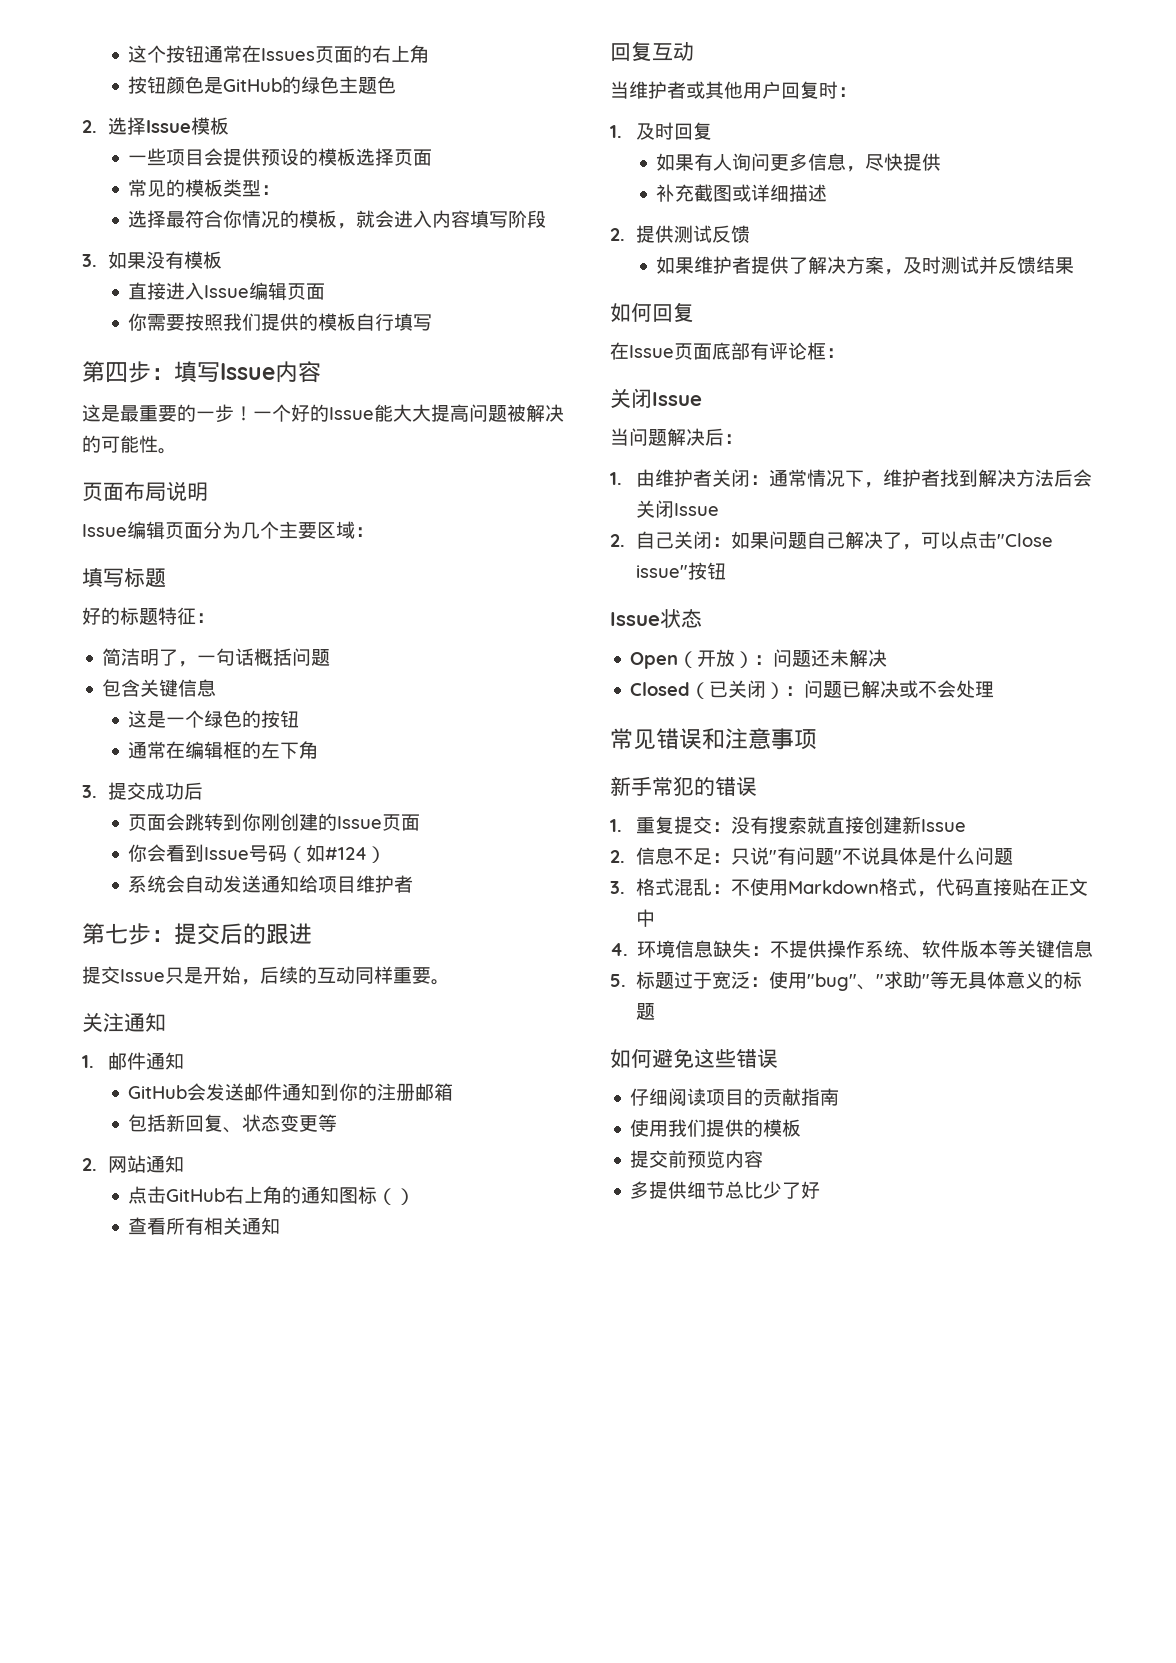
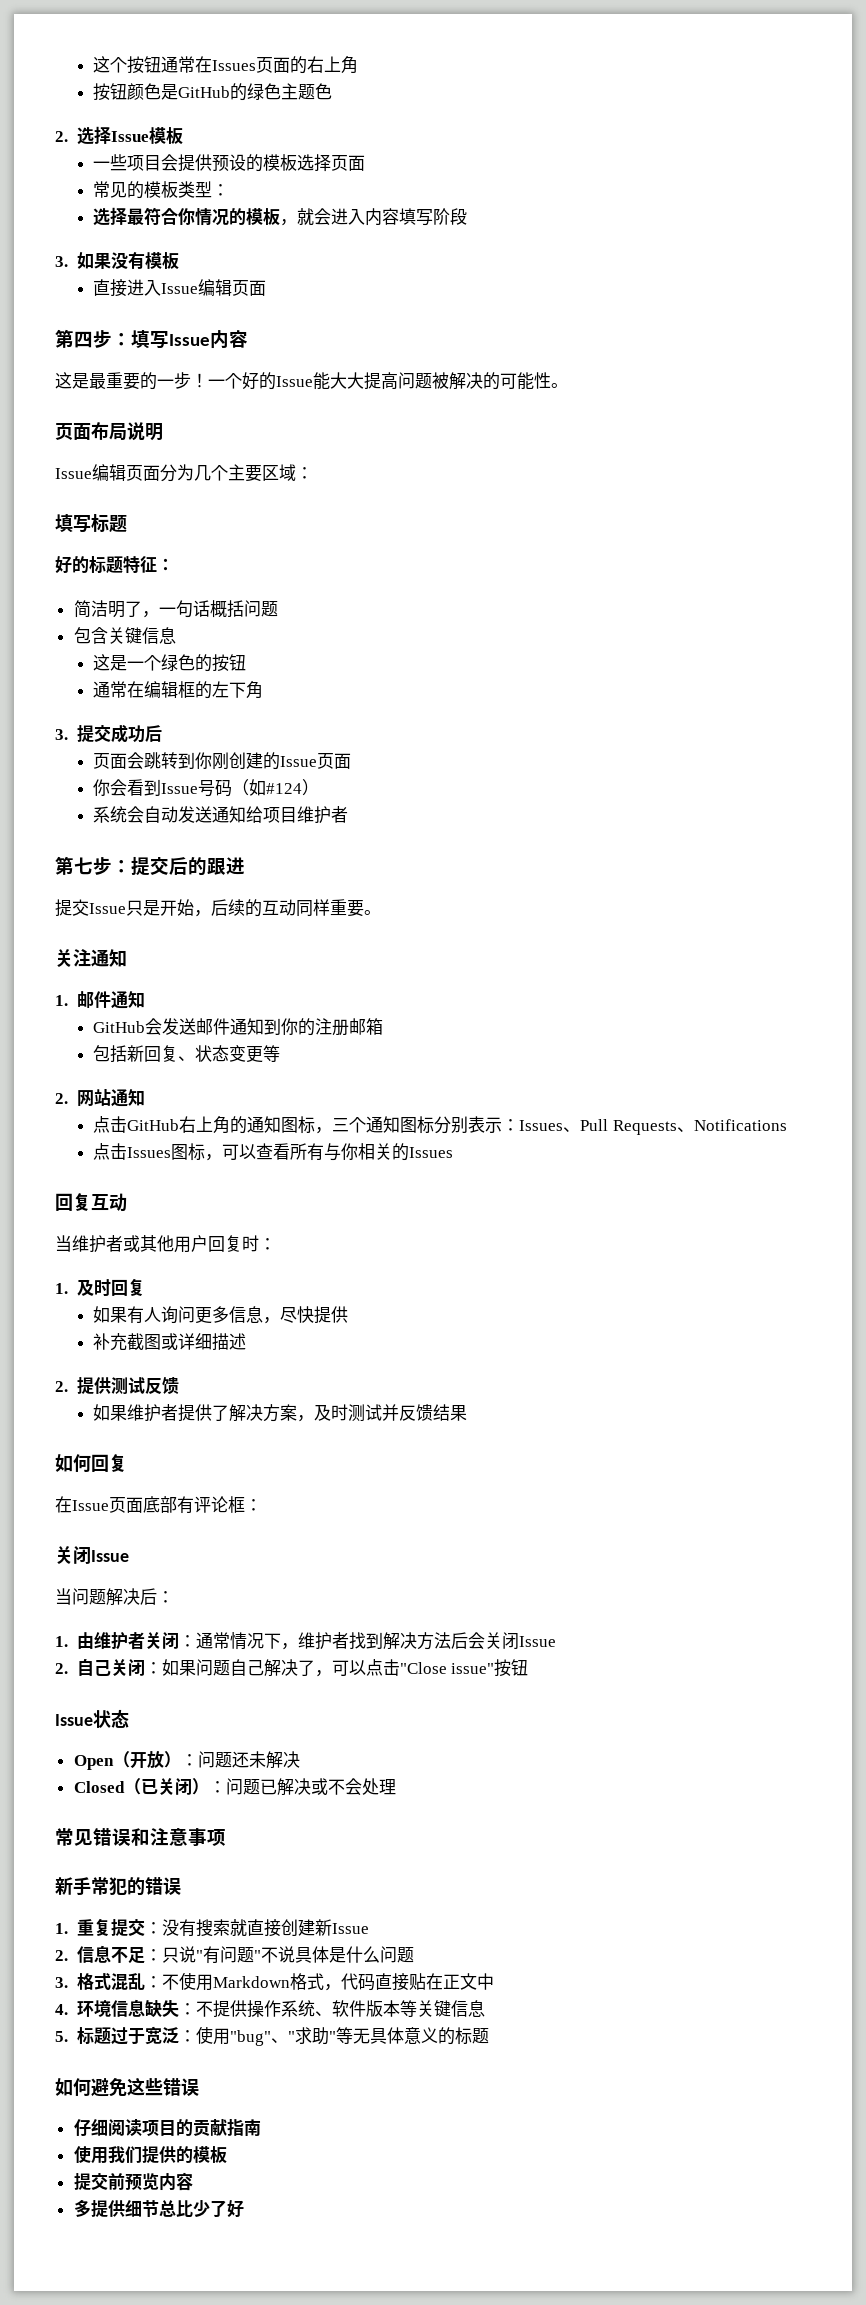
[128,313,433,331] // 你需要按照我们提供的模板自行填写 -> (267, 288) none
[377,1188,416,1205] [128,1217,281,1235] （） // 查看所有相关通知 -> [315,1116,787,1135] [93,1143,454,1161] ，三个通知图标分别表示：Issues、Pull Requests、Notifications // 点击Issues图标，可以查看所有与你相关的Issues

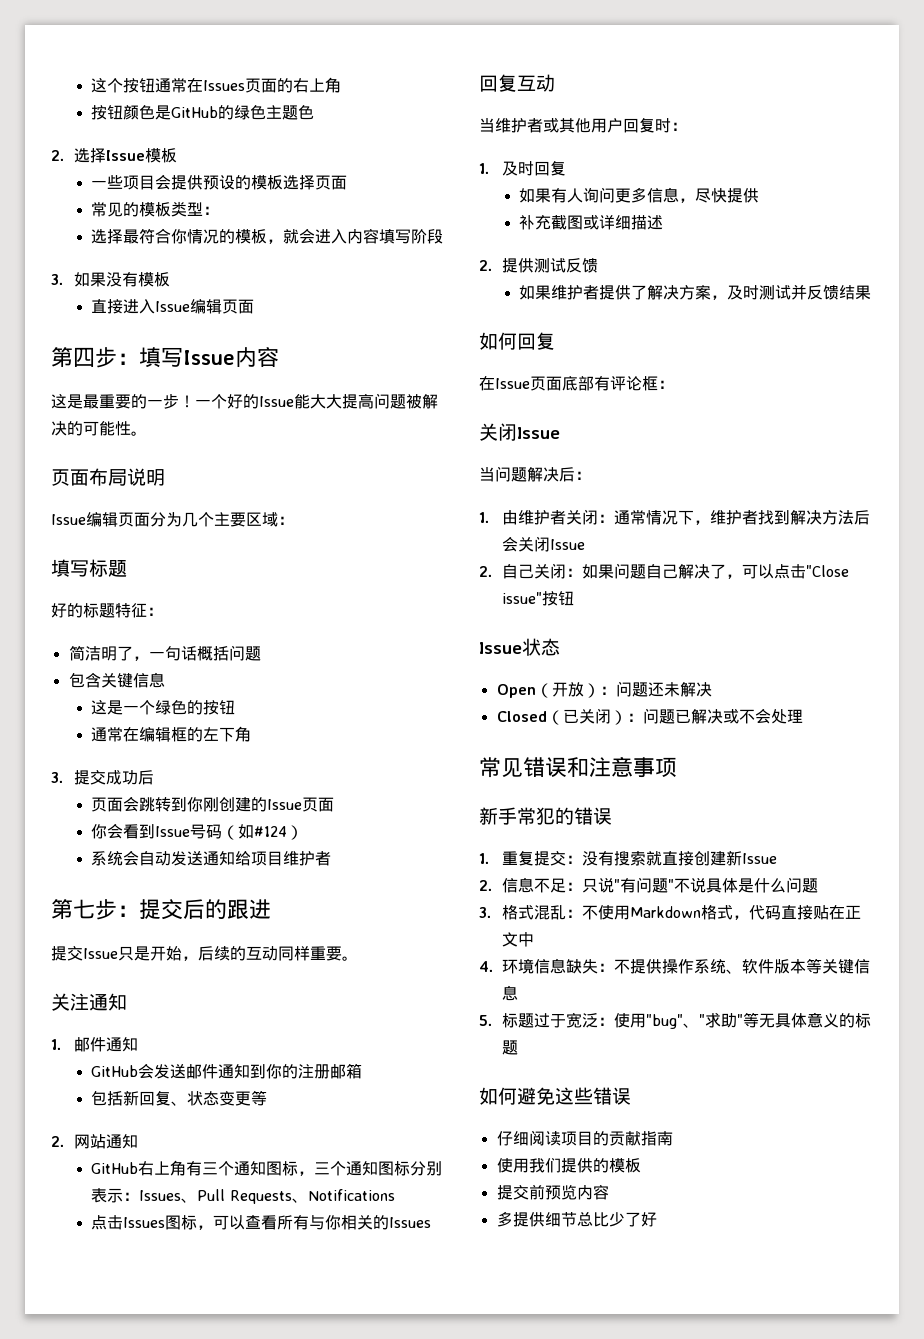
[93,1116,128,1133] 点击 -> (138, 1141) none
[230,1116,248,1134] 的 -> [186,1161,235,1176] 有三个

